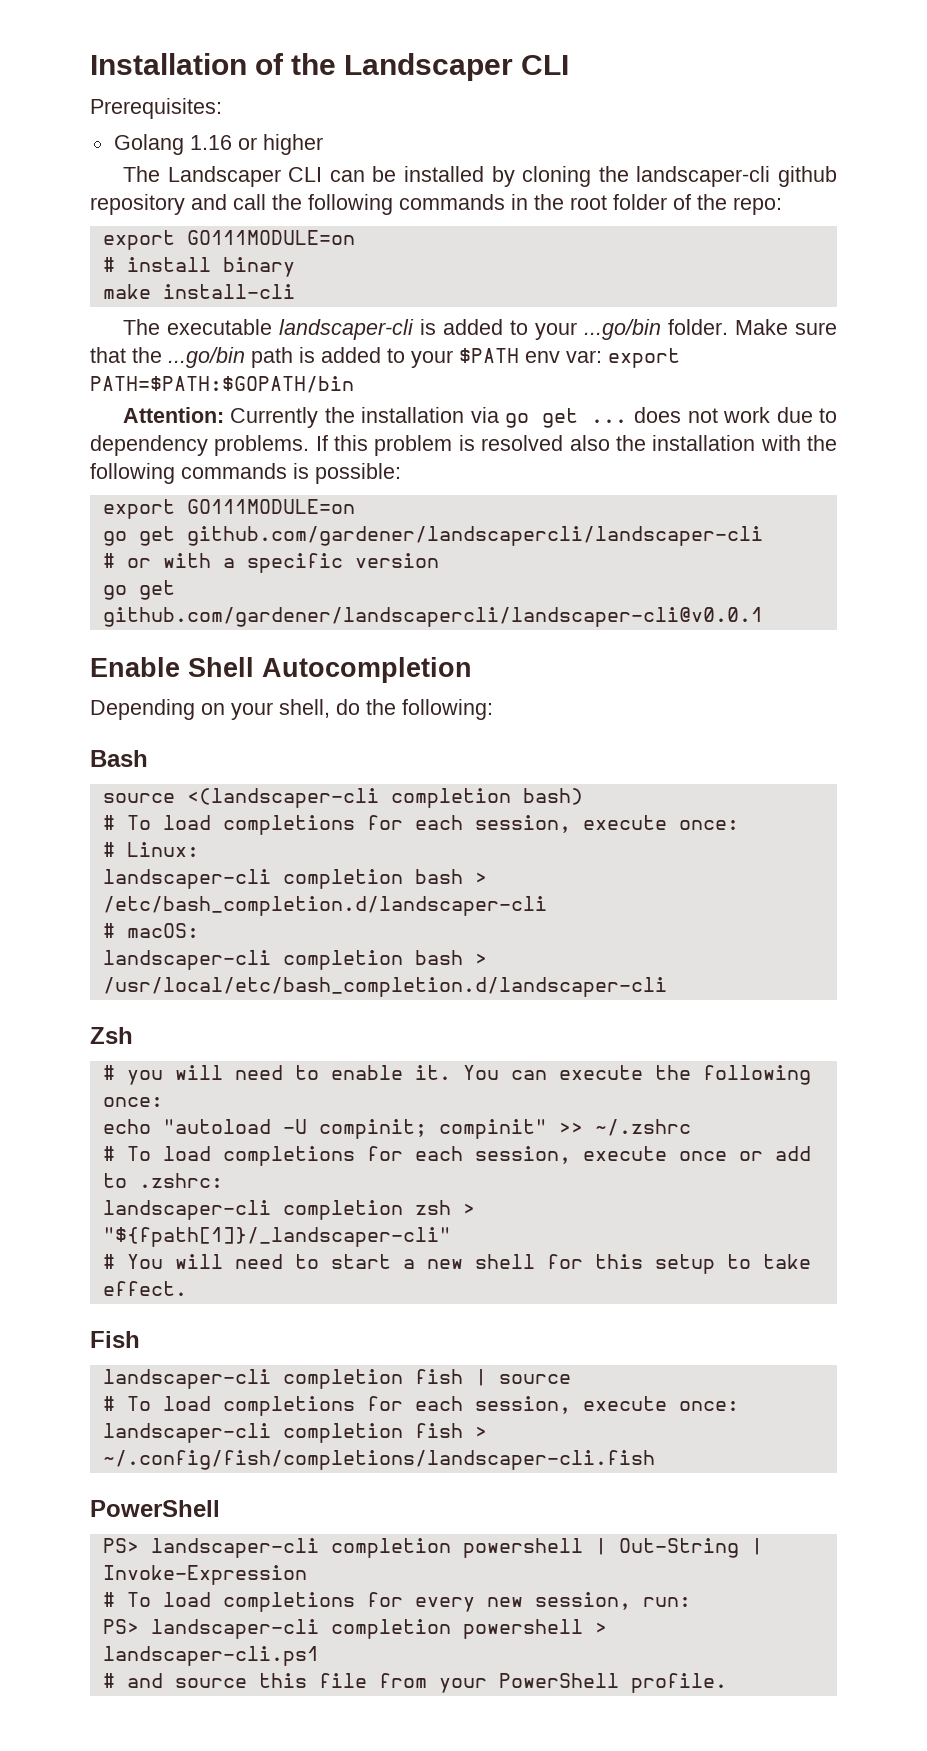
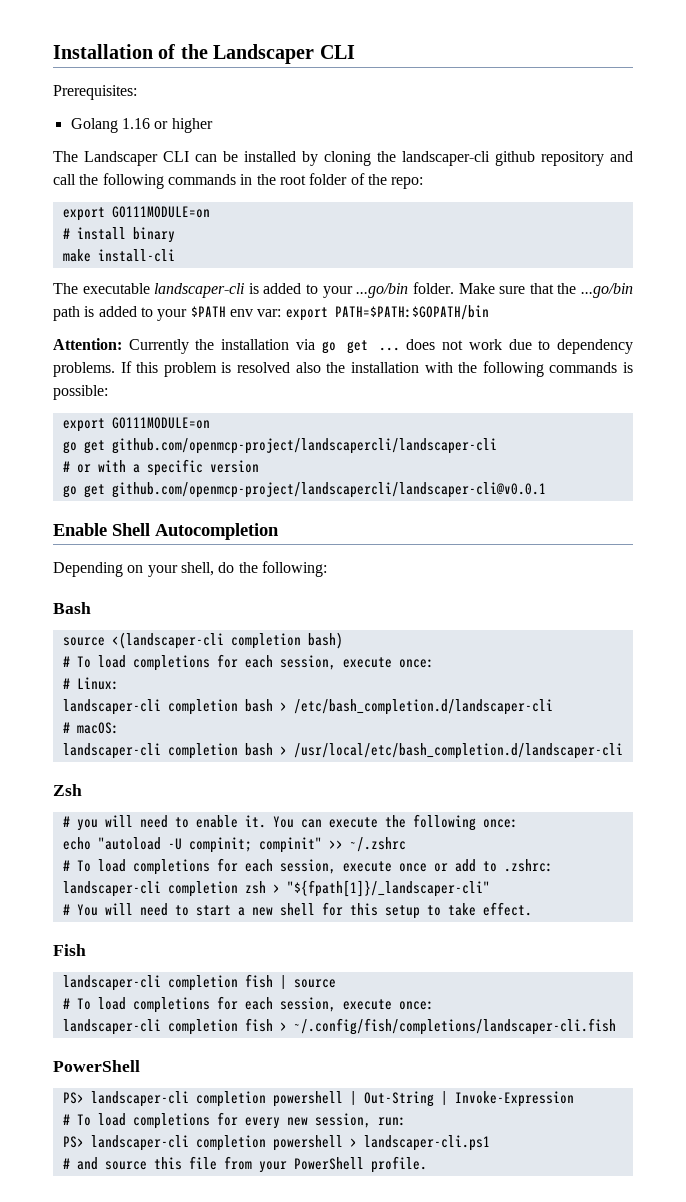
[186,526,763,546] github.com/gardener/landscapercli/landscaper-cli -> [111,438,497,454] github.com/openmcp-project/landscapercli/landscaper-cli
[102,607,763,627] github.com/gardener/landscapercli/landscaper-cli@v0.0.1 -> [111,482,546,498] github.com/openmcp-project/landscapercli/landscaper-cli@v0.0.1

